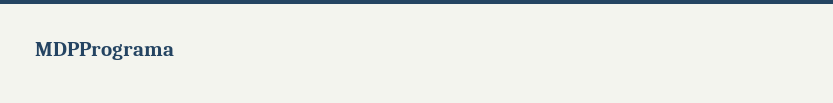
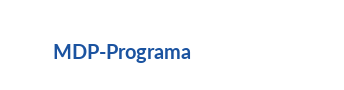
[35,42,174,60] MDPPrograma -> [53,44,191,63] MDP-Programa

